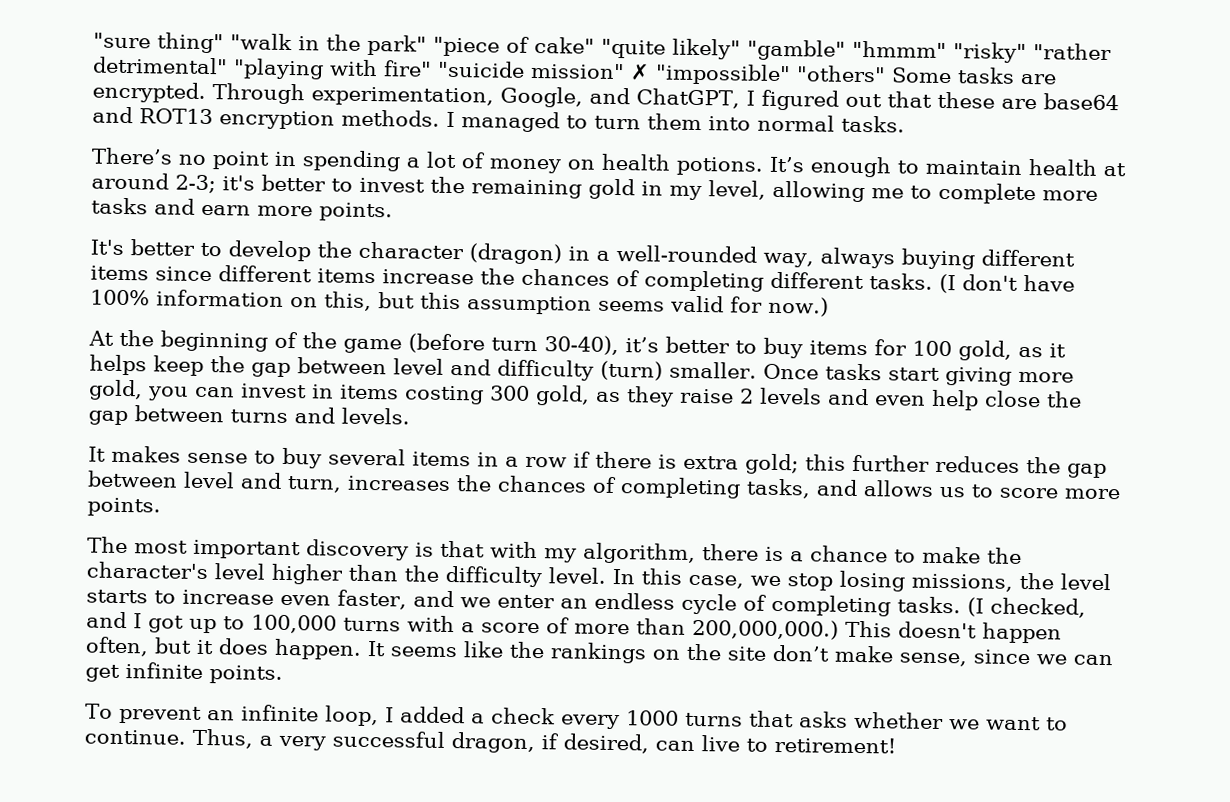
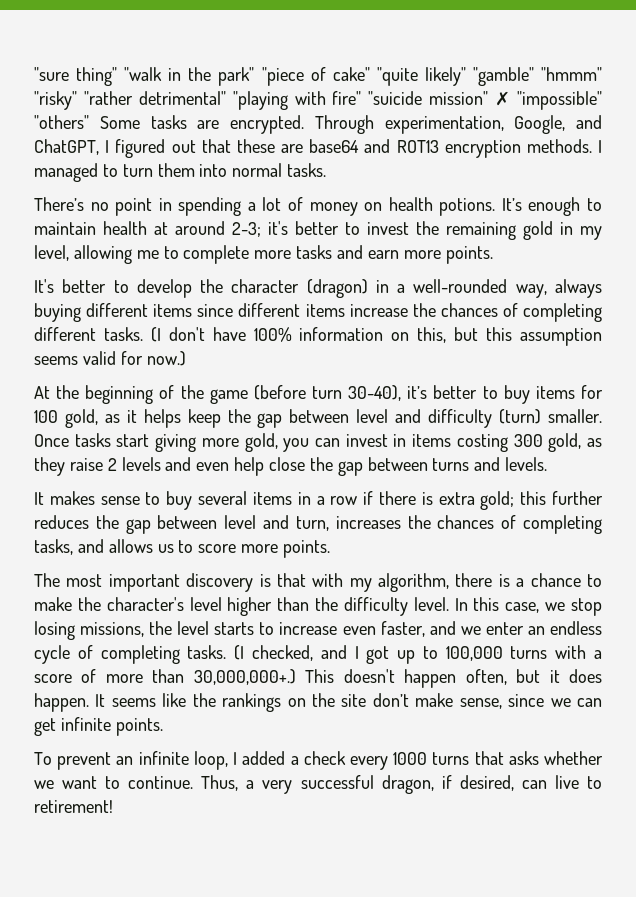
[692,618,839,640] 200,000,000.) -> [193,669,296,685] 30,000,000+.)

